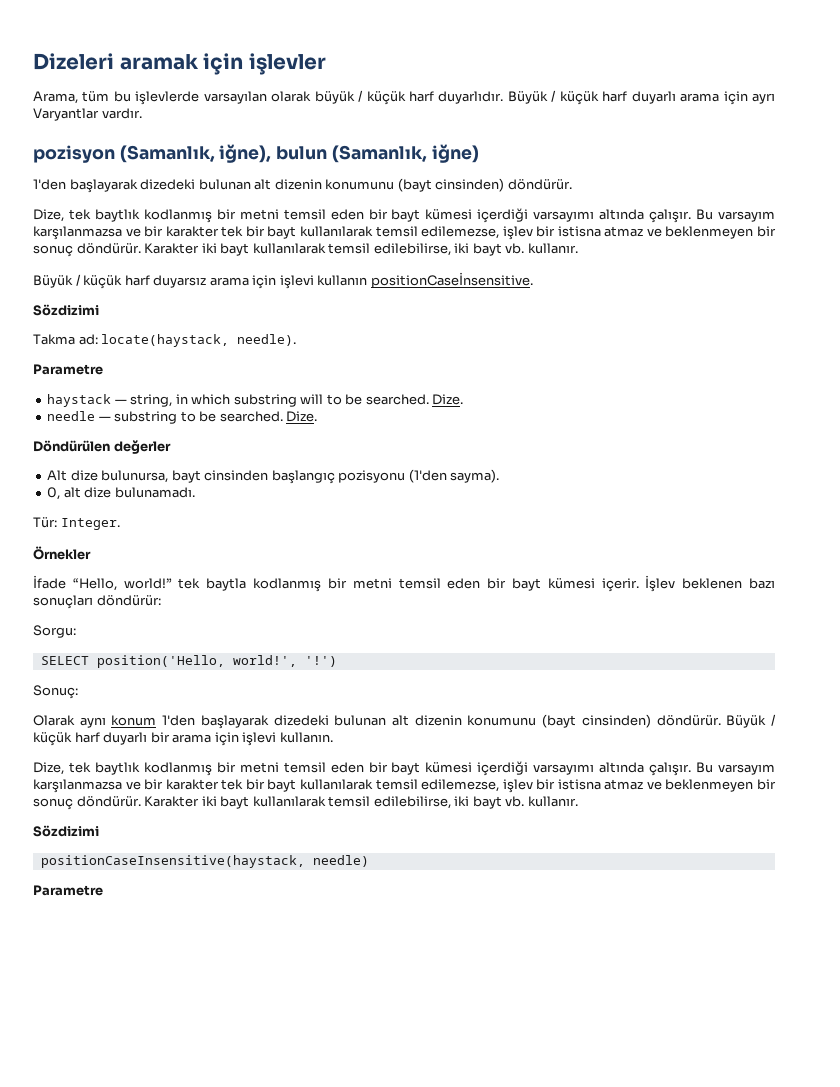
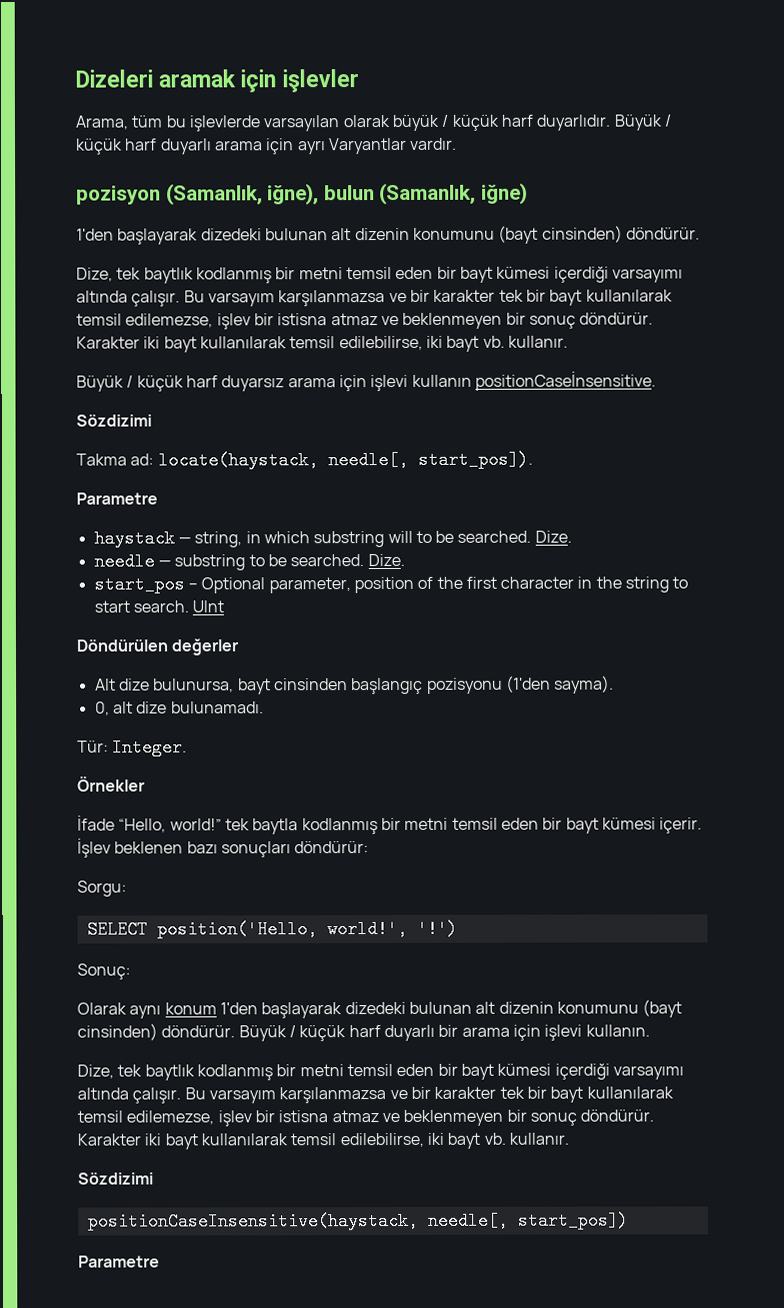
[237,334,297,346] needle). -> [327,450,533,470] needle[, start_pos]).
(318, 416) none -> [93,575,689,594] [93,600,225,613] // start_pos – Optional parameter, position of the first character in the string to start search. UInt
[312,855,369,867] needle) -> [427,1211,629,1230] needle[, start_pos])

